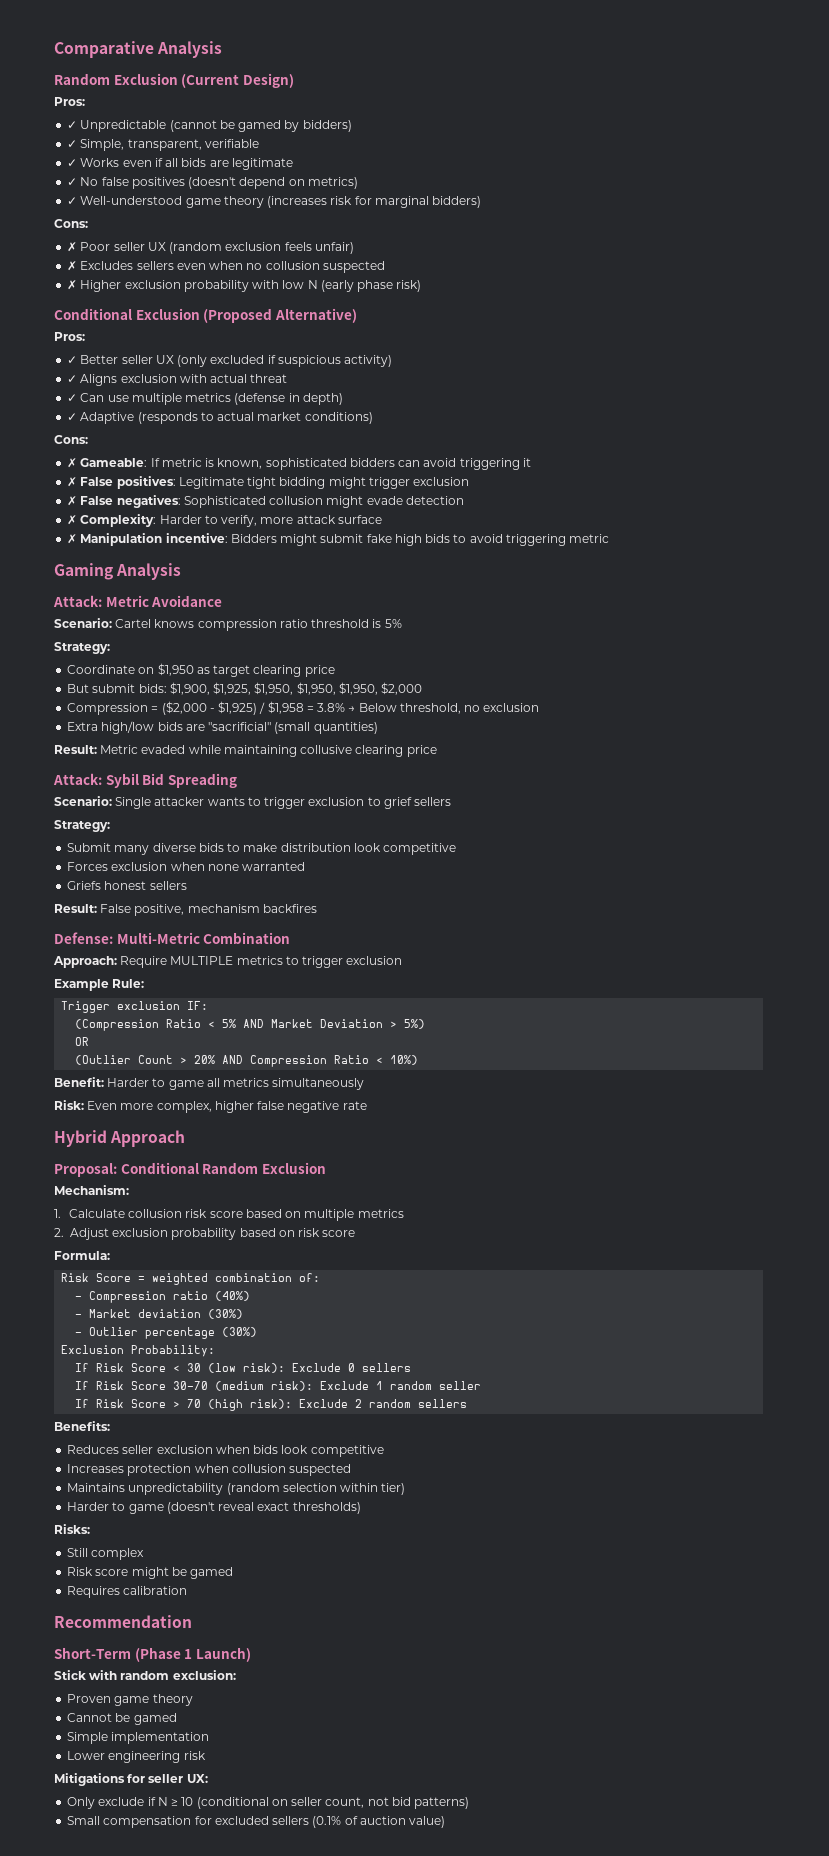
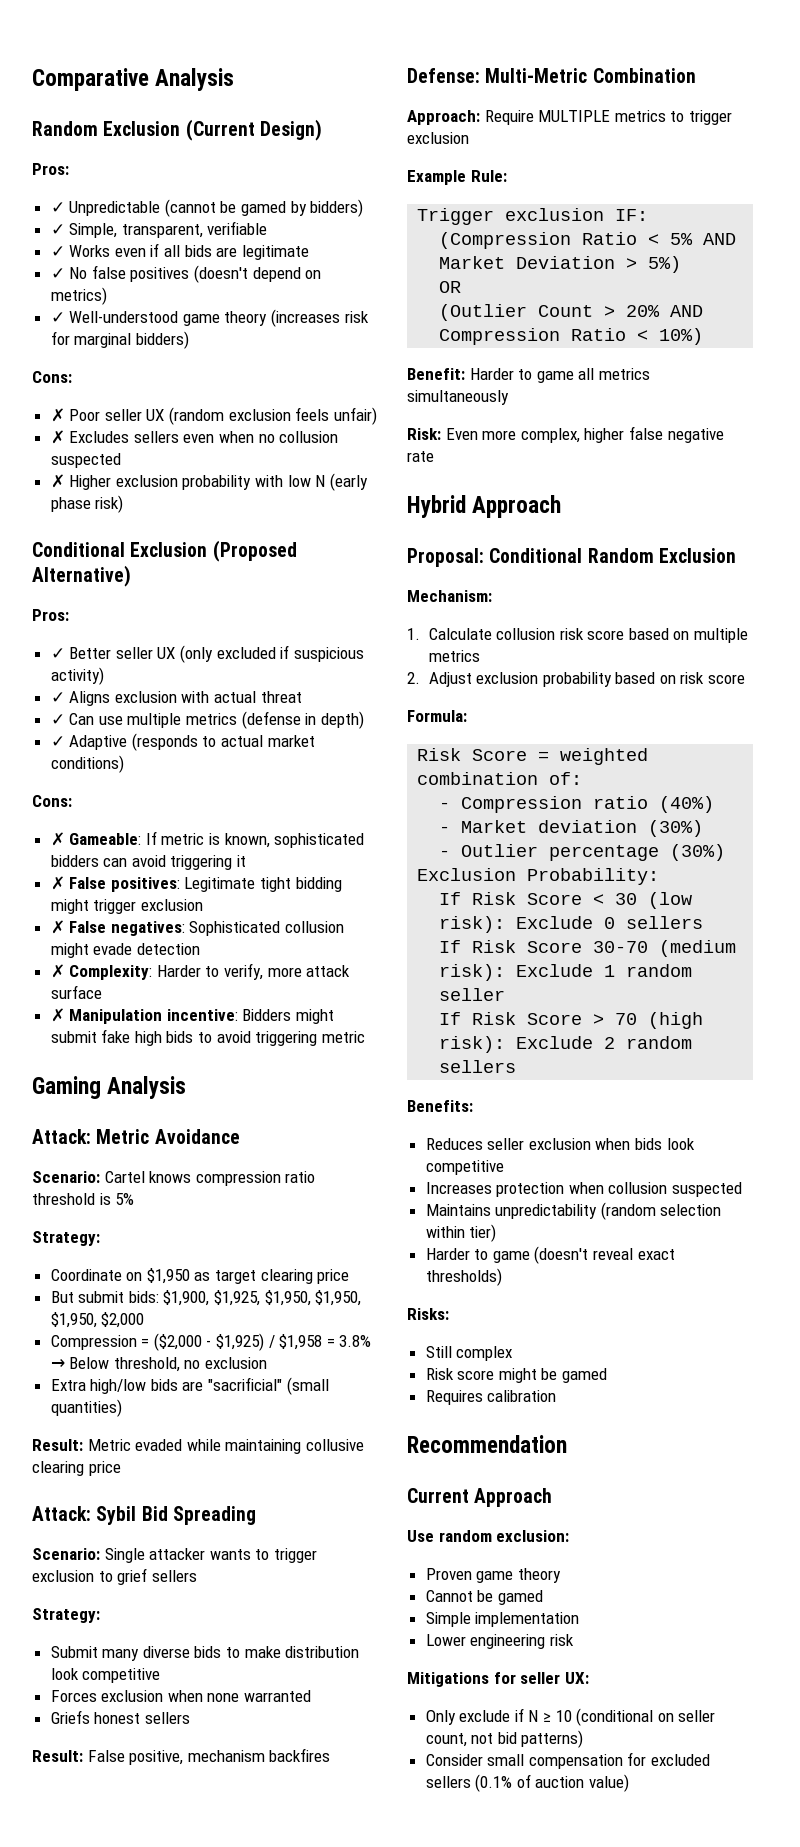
[54,1647,251,1662] [54,1670,118,1680] Short-Term (Phase 1 Launch) // Stick with -> [407,1488,553,1507] [407,1530,434,1542] Current Approach // Use
[67,1816,101,1825] Small -> [425,1754,525,1766] Consider small

